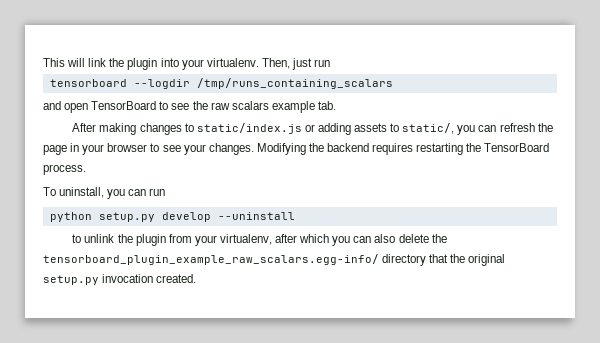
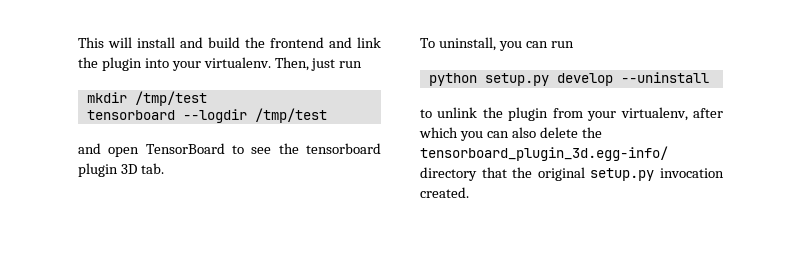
(86, 62) none -> [137,37,352,48] install and build the frontend and
(331, 63) none -> [86,91,207,106] // mkdir /tmp/test
[196,78,393,89] /tmp/runs_containing_scalars -> [254,108,327,123] /tmp/test
[210,101,336,113] [72,123,553,135] [43,143,550,155] [43,164,86,175] raw scalars example tab. // After making changes to static/index.js or adding assets to static/, you can refresh the page in your browser to see your changes. Modifying the backend requires restarting the TensorBoard process. -> [306,143,381,154] [78,163,164,177] tensorboard plugin 3D tab.
[43,254,379,265] tensorboard_plugin_example_raw_scalars.egg-info/ -> [420,146,668,161] tensorboard_plugin_3d.egg-info/

